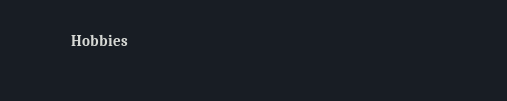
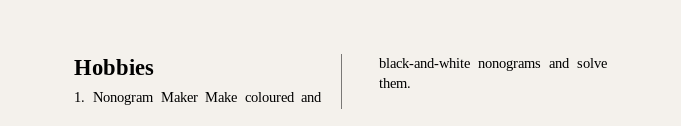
(128, 40) none -> [74,92,322,105] [379,58,607,71] [379,78,412,88] // 1. Nonogram Maker Make coloured and black-and-white nonograms and solve them.

